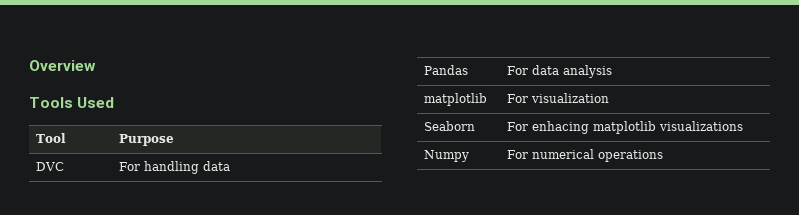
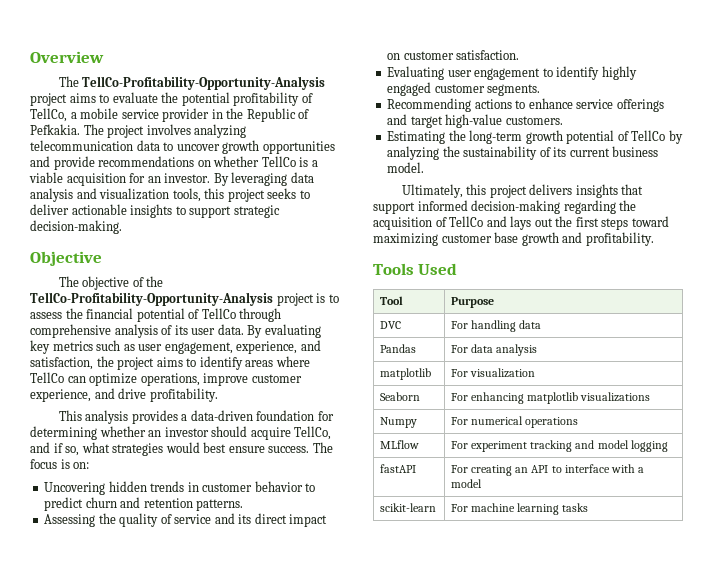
(96, 65) none -> [58,76,326,90] [30,92,313,106] [30,108,310,122] [30,124,247,138] [30,140,335,154] [30,156,318,170] [29,172,314,186] [30,188,310,202] [30,204,280,218] [30,220,122,234] [30,251,102,266] [58,276,164,290] [30,292,339,306] [30,308,282,322] [30,324,321,338] [30,340,321,354] [30,356,310,370] [30,372,302,386] [30,388,218,402] [58,410,334,424] [30,426,332,440] [30,442,333,456] [30,459,90,469] [44,481,316,495] [44,497,244,511] [44,513,328,527] [387,50,520,60] [387,66,637,80] [387,82,541,96] [387,98,664,112] [387,114,563,128] [387,130,683,144] [387,146,659,160] [387,162,425,173] [401,184,644,198] [373,200,637,214] [373,216,669,230] [373,232,654,246] // The TellCo-Profitability-Opportunity-Analysis project aims to evaluate the potential profitability of TellCo, a mobile service provider in the Republic of Pefkakia. The project involves analyzing telecommunication data to uncover growth opportunities and provide recommendations on whether TellCo is a viable acquisition for an investor. By leveraging data analysis and visualization tools, this project seeks to deliver actionable insights to support strategic decision-making. // Objective // The objective of the TellCo-Profitability-Opportunity-Analysis project is to assess the financial potential of TellCo through comprehensive analysis of its user data. By evaluating key metrics such as user engagement, experience, and satisfaction, the project aims to identify areas where TellCo can optimize operations, improve customer experience, and drive profitability. // This analysis provides a data-driven foundation for determining whether an investor should acquire TellCo, and if so, what strategies would best ensure success. The focus is on: // Uncovering hidden trends in customer behavior to predict churn and retention patterns. // Assessing the quality of service and its direct impact on customer satisfaction. // Evaluating user engagement to identify highly engaged customer segments. // Recommending actions to enhance service offerings and target high-value customers. // Estimating the long-term growth potential of TellCo by analyzing the sustainability of its current business model. // Ultimately, this project delivers insights that support informed decision-making regarding the acquisition of TellCo and lays out the first steps toward maximizing customer base growth and profitability.
[532,121,590,134] enhacing -> [471,392,525,404] enhancing
(664, 156) none -> [380,440,420,449] [451,440,668,452] [380,464,417,473] [451,464,644,476] [451,479,483,488] [380,503,437,512] [451,503,589,515] // MLflow | For experiment tracking and model logging // fastAPI | For creating an API to interface with a model // scikit-learn | For machine learning tasks

